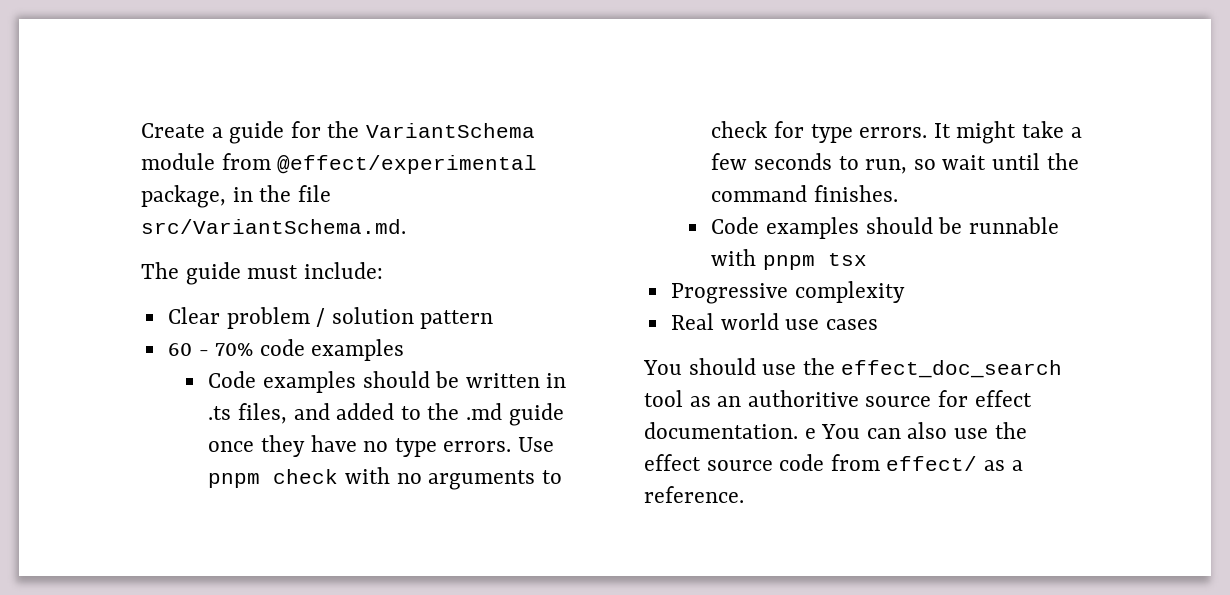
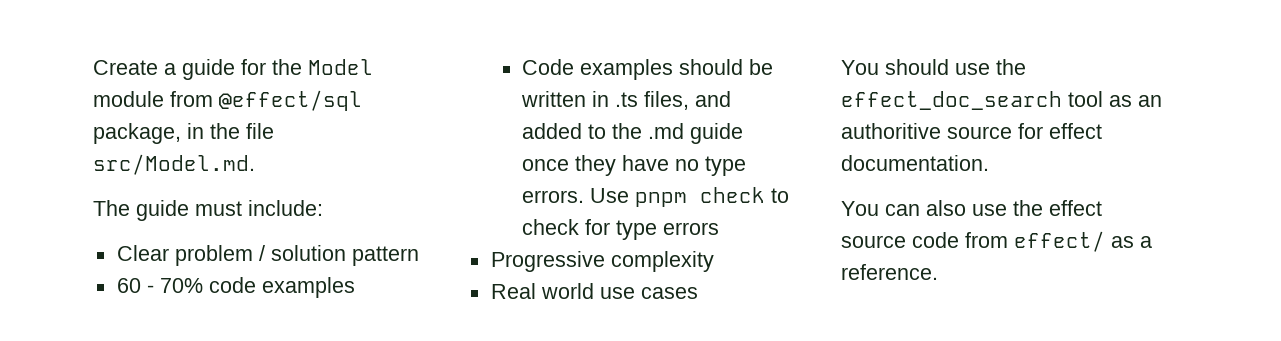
[366,123,536,138] VariantSchema -> [308,59,373,75] Model
[277,155,538,174] @effect/experimental -> [219,90,362,111] @effect/sql
[141,219,406,234] src/VariantSchema.md. -> [93,154,255,175] src/Model.md.
[345,467,536,490] with no arguments -> (766, 195) none
[859,121,1082,144] [711,153,1079,174] [711,185,899,202] [711,217,1059,239] [711,249,868,270] errors. It might take a few seconds to run, so wait until the command finishes. // Code examples should be runnable with pnpm tsx -> [663,222,720,235] errors
[804,428,816,439] e -> (989, 163) //

